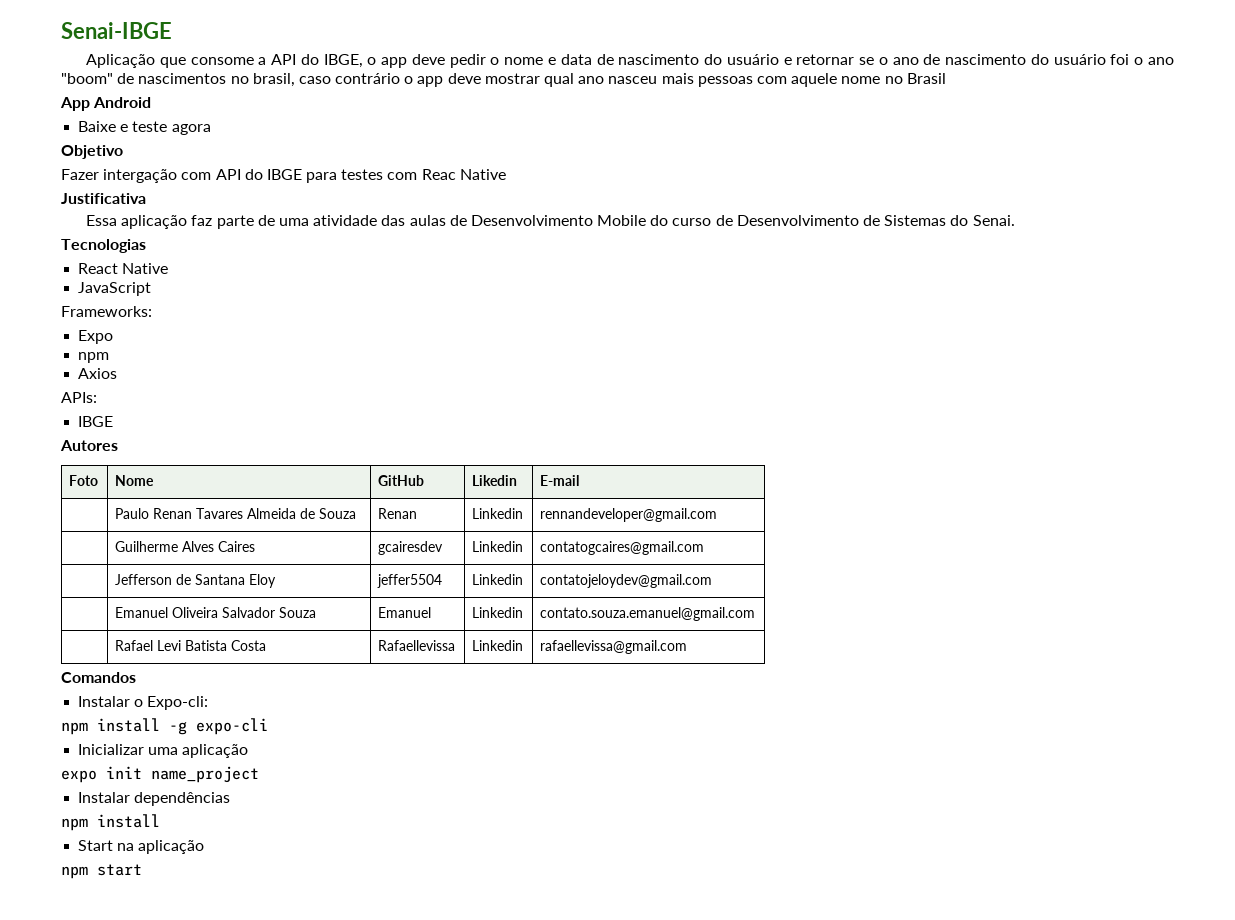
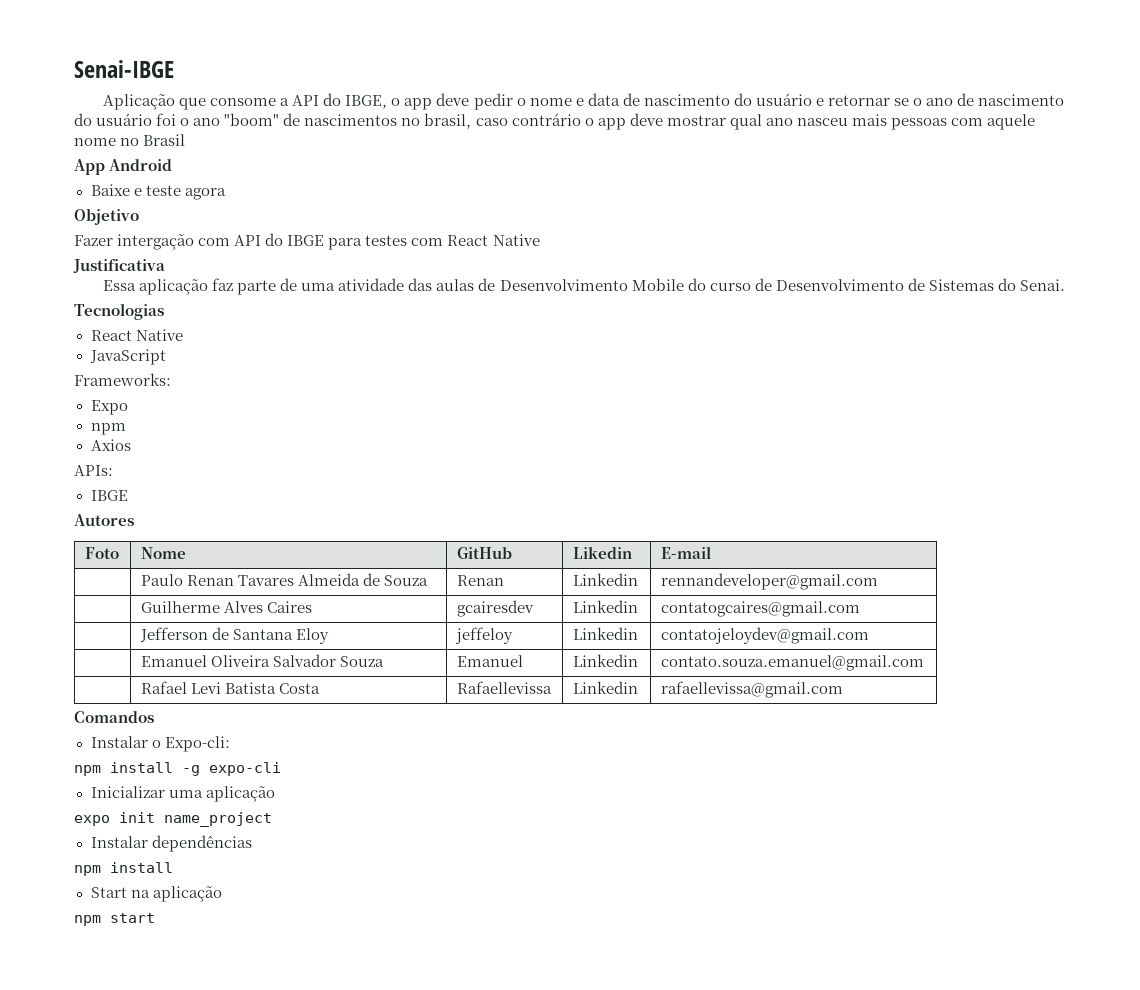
[421,169,456,180] Reac -> [447,235,489,246] React
[377,574,443,588] jeffer5504 -> [454,627,513,644] jeffeloy

